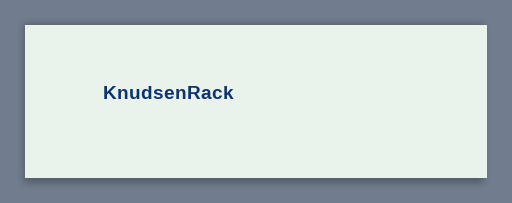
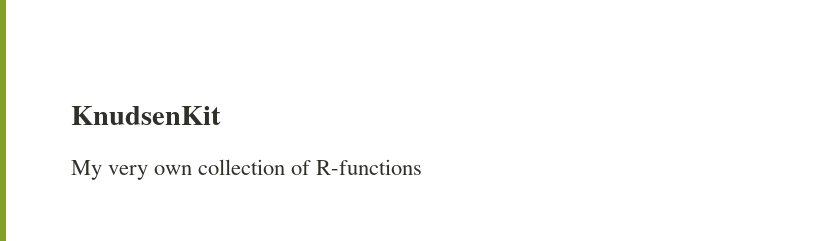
[103,86,234,99] KnudsenRack -> [71,106,221,125] [71,159,423,180] KnudsenKit // My very own collection of R-functions

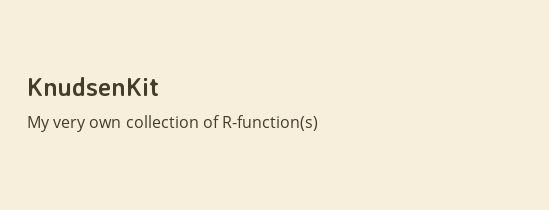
[316,159,423,175] R-functions -> [221,115,318,131] R-function(s)

